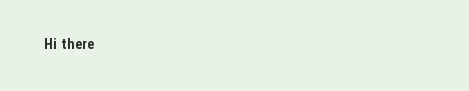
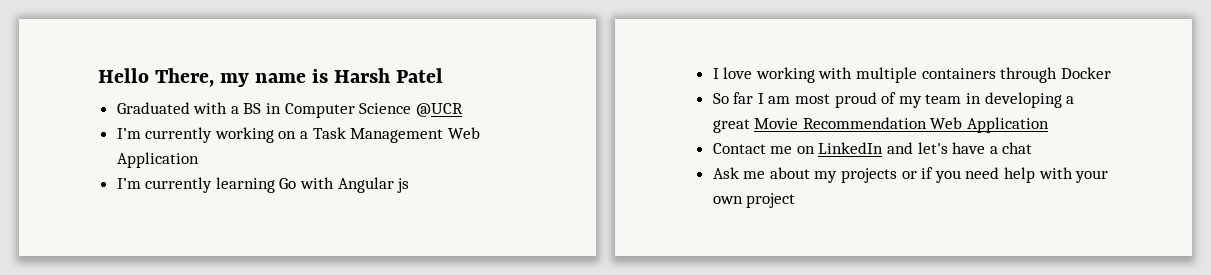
[44,38,94,49] Hi there -> [98,68,444,87] [116,102,463,118] [116,127,480,143] [116,152,199,168] [116,177,410,193] [712,67,1111,83] [712,92,1075,108] [712,117,1050,133] [712,142,1033,154] [712,167,1109,183] [712,193,796,208] Hello There, my name is Harsh Patel // Graduated with a BS in Computer Science @UCR // I’m currently working on a Task Management Web Application // I’m currently learning Go with Angular js // I love working with multiple containers through Docker // So far I am most proud of my team in developing a great Movie Recommendation Web Application // Contact me on LinkedIn and let's have a chat // Ask me about my projects or if you need help with your own project

